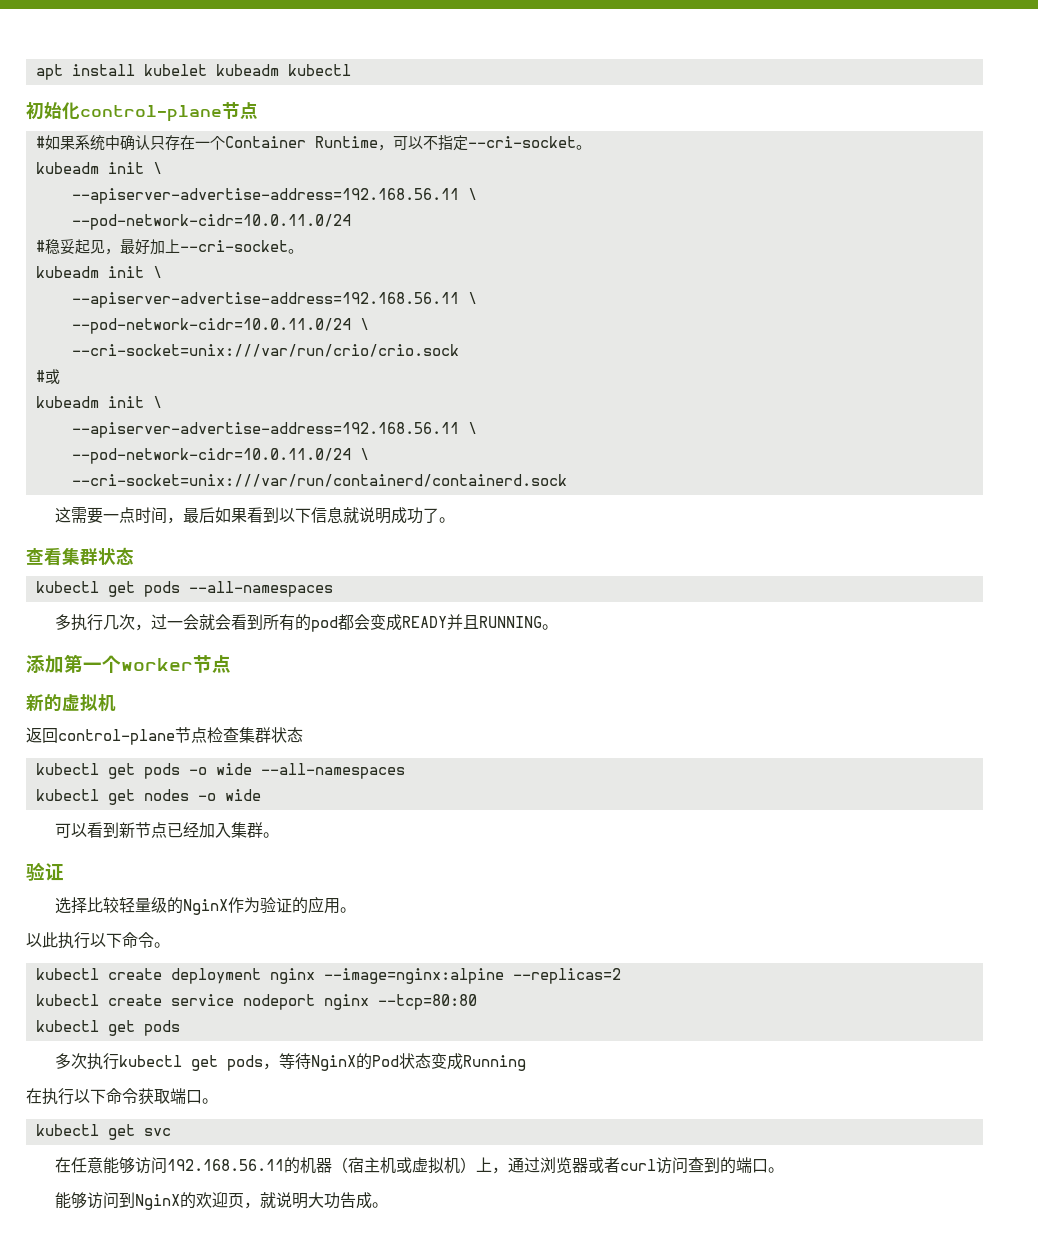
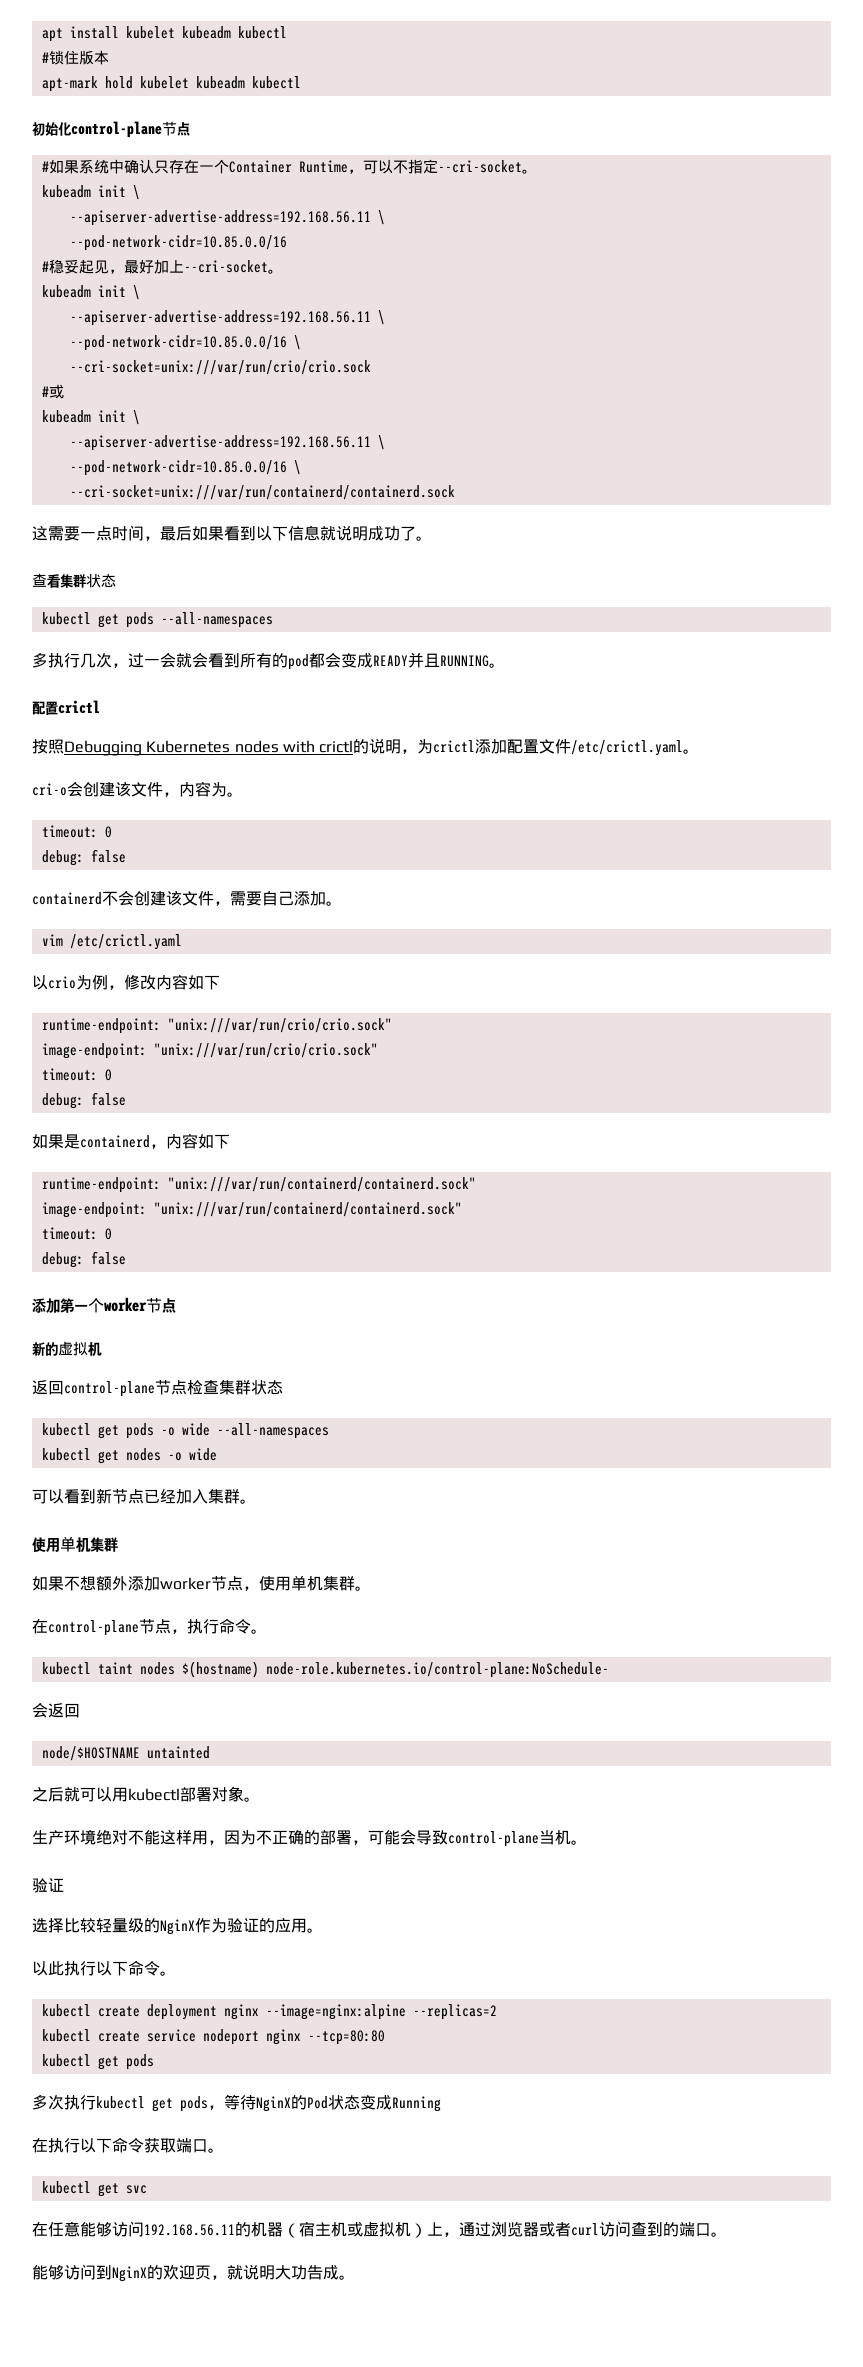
(351, 70) none -> [41,50,109,65] [41,76,301,92] // #锁住版本 // apt-mark hold kubelet kubeadm kubectl
[71,214,351,230] --pod-network-cidr=10.0.11.0/24 -> [69,235,287,251] --pod-network-cidr=10.85.0.0/16
[71,318,351,334] --pod-network-cidr=10.0.11.0/24 -> [69,335,287,351] --pod-network-cidr=10.85.0.0/16
[71,448,351,464] --pod-network-cidr=10.0.11.0/24 -> [69,460,287,476] --pod-network-cidr=10.85.0.0/16
(558, 627) none -> [32,700,100,715] [32,738,700,756] [32,781,243,797] [41,825,112,838] [41,849,126,866] [32,890,342,906] [41,934,182,950] [32,974,220,990] [41,1018,392,1034] [41,1043,378,1059] [41,1068,112,1081] [41,1092,126,1109] [32,1133,230,1149] [41,1177,476,1193] [41,1202,462,1218] [41,1227,112,1240] [41,1251,126,1268] // 配置crictl // 按照Debugging Kubernetes nodes with crictl的说明，为crictl添加配置文件/etc/crictl.yaml。 // cri-o会创建该文件，内容为。 // timeout: 0 // debug: false // containerd不会创建该文件，需要自己添加。 // vim /etc/crictl.yaml // 以crio为例，修改内容如下 // runtime-endpoint: "unix:///var/run/crio/crio.sock" // image-endpoint: "unix:///var/run/crio/crio.sock" // timeout: 0 // debug: false // 如果是containerd，内容如下 // runtime-endpoint: "unix:///var/run/containerd/containerd.sock" // image-endpoint: "unix:///var/run/containerd/containerd.sock" // timeout: 0 // debug: false
(279, 835) none -> [32,1536,118,1553] [32,1575,371,1591] [32,1618,267,1636] [41,1661,609,1678] [32,1702,80,1718] [41,1746,210,1761] [32,1786,260,1802] [32,1829,587,1847] // 使用单机集群 // 如果不想额外添加worker节点，使用单机集群。 // 在control-plane节点，执行命令。 // kubectl taint nodes $(hostname) node-role.kubernetes.io/control-plane:NoSchedule- // 会返回 // node/$HOSTNAME untainted // 之后就可以用kubectl部署对象。 // 生产环境绝对不能这样用，因为不正确的部署，可能会导致control-plane当机。

